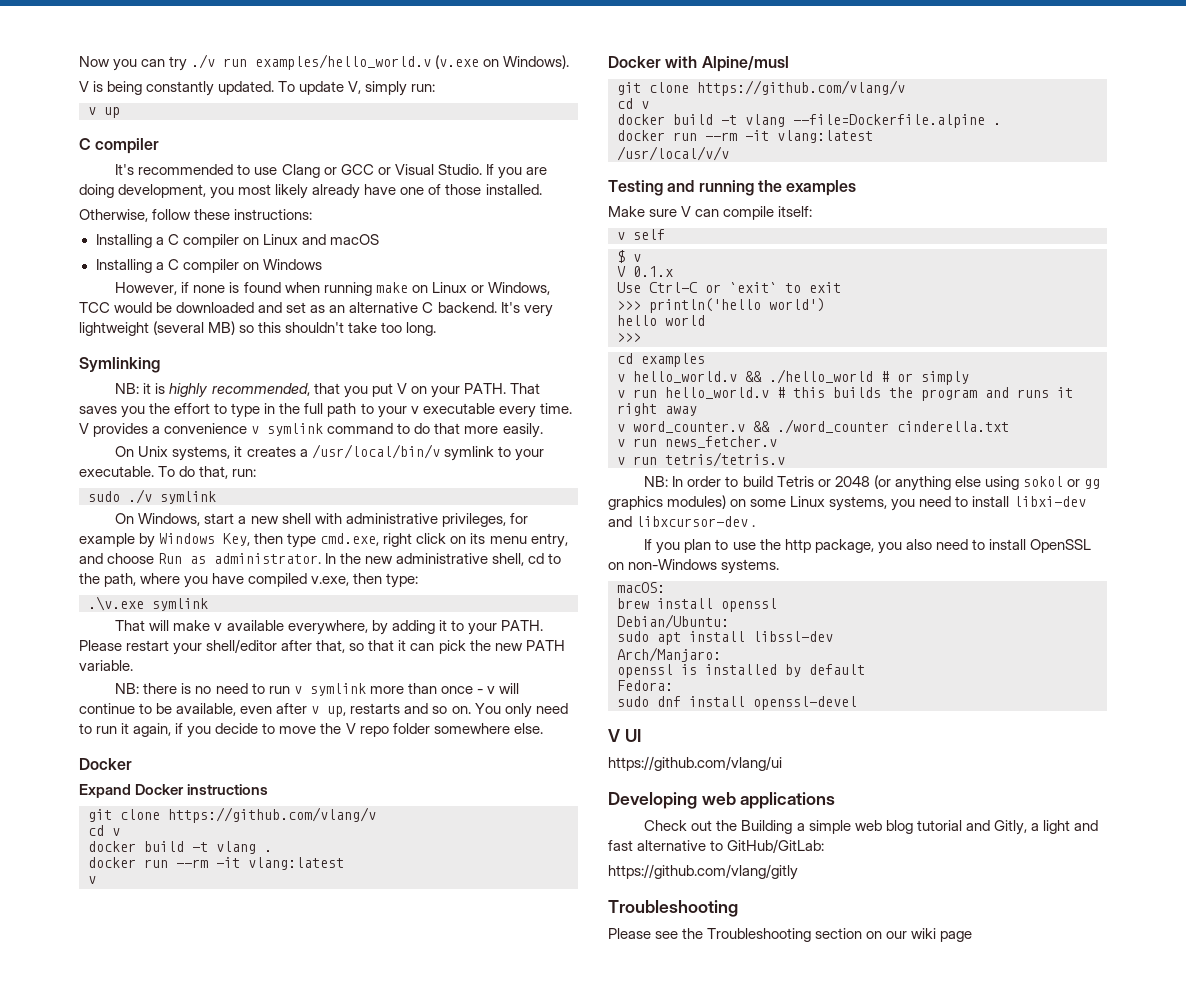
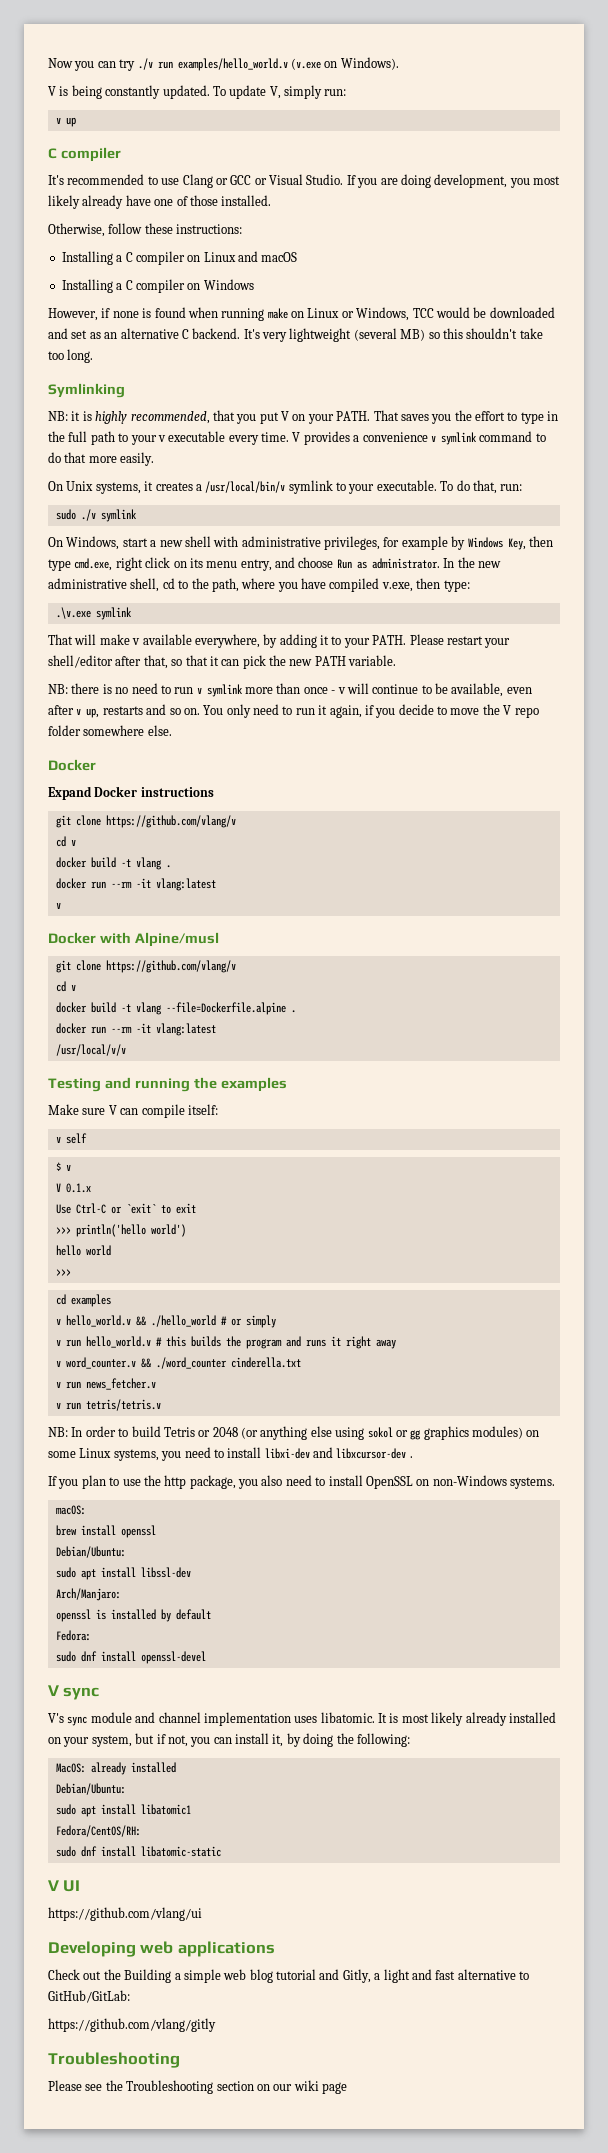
(857, 703) none -> [48,1685,100,1700] [48,1712,556,1726] [48,1733,410,1747] [55,1762,176,1775] [55,1783,126,1795] [55,1804,191,1817] [55,1825,141,1837] [55,1846,221,1857] // V sync // V's sync module and channel implementation uses libatomic. It is most likely already installed on your system, but if not, you can install it, by doing the following: // MacOS: already installed // Debian/Ubuntu: // sudo apt install libatomic1 // Fedora/CentOS/RH: // sudo dnf install libatomic-static

